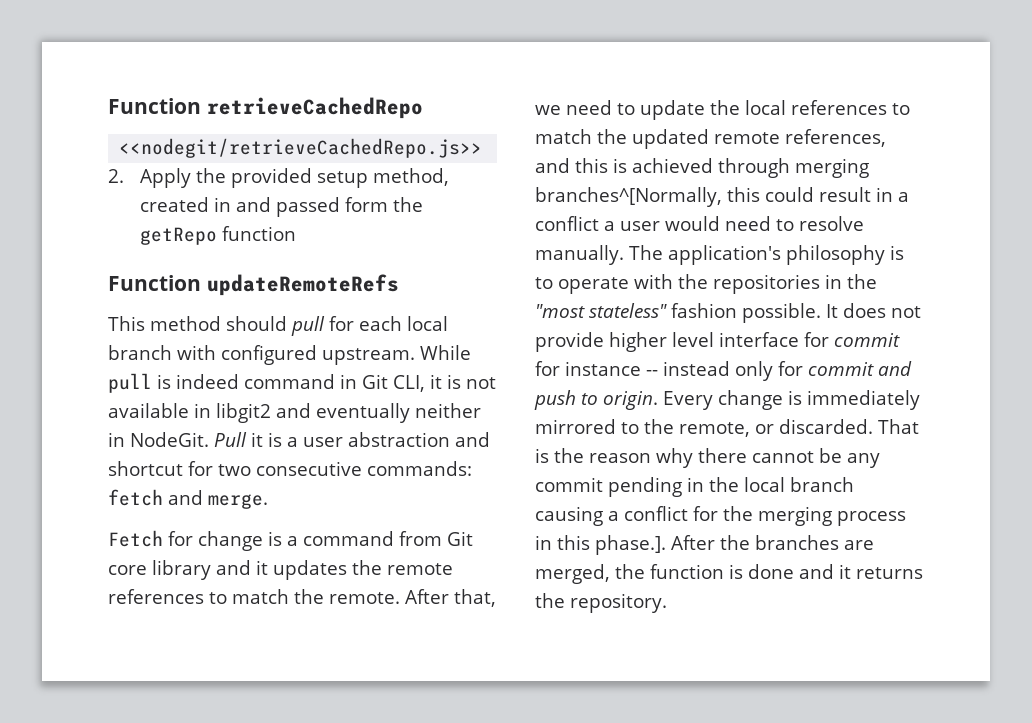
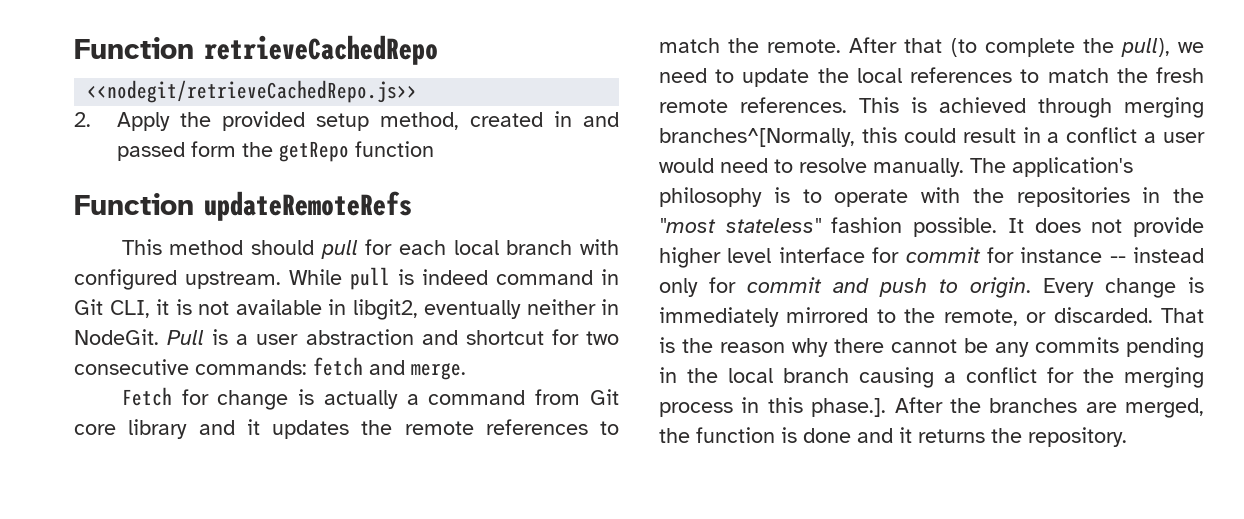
[216,403,311,423] libgit2 and -> [352,299,418,320] libgit2,
[251,432,263,447] it -> (205, 337) none
(282, 538) none -> [323,390,398,409] actually
[454,589,496,607] that, -> [904,38,1170,57] that (to complete the pull),
[632,129,886,149] [535,158,608,173] updated remote references, and this -> [1156,67,1204,83] [659,97,899,113] fresh remote references. This
[535,477,603,492] commit -> [1035,337,1119,353] commits

